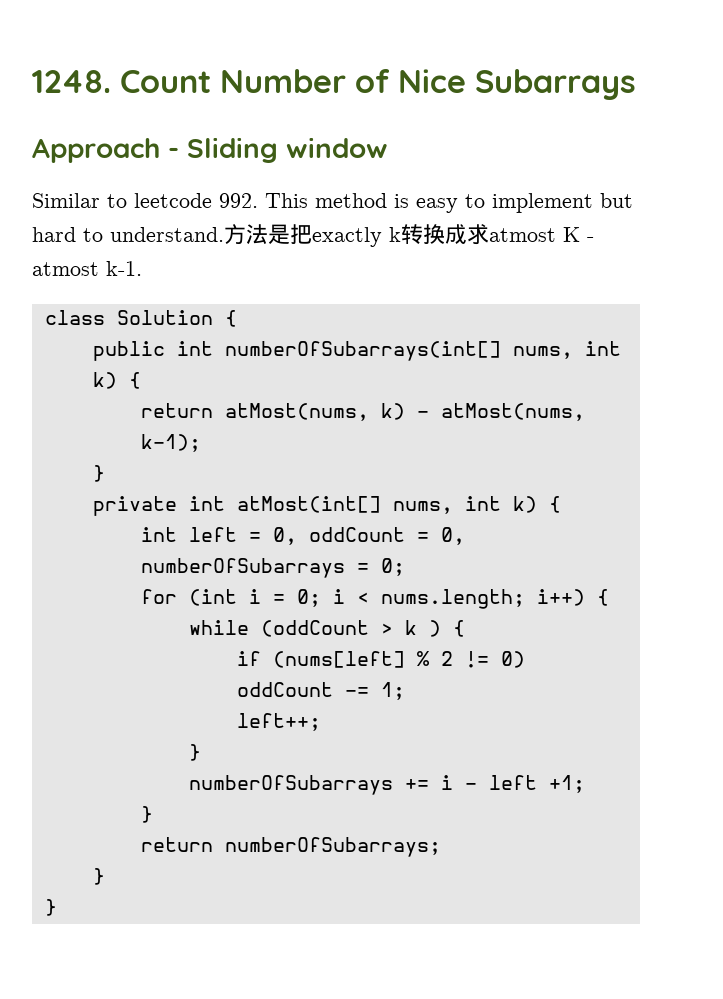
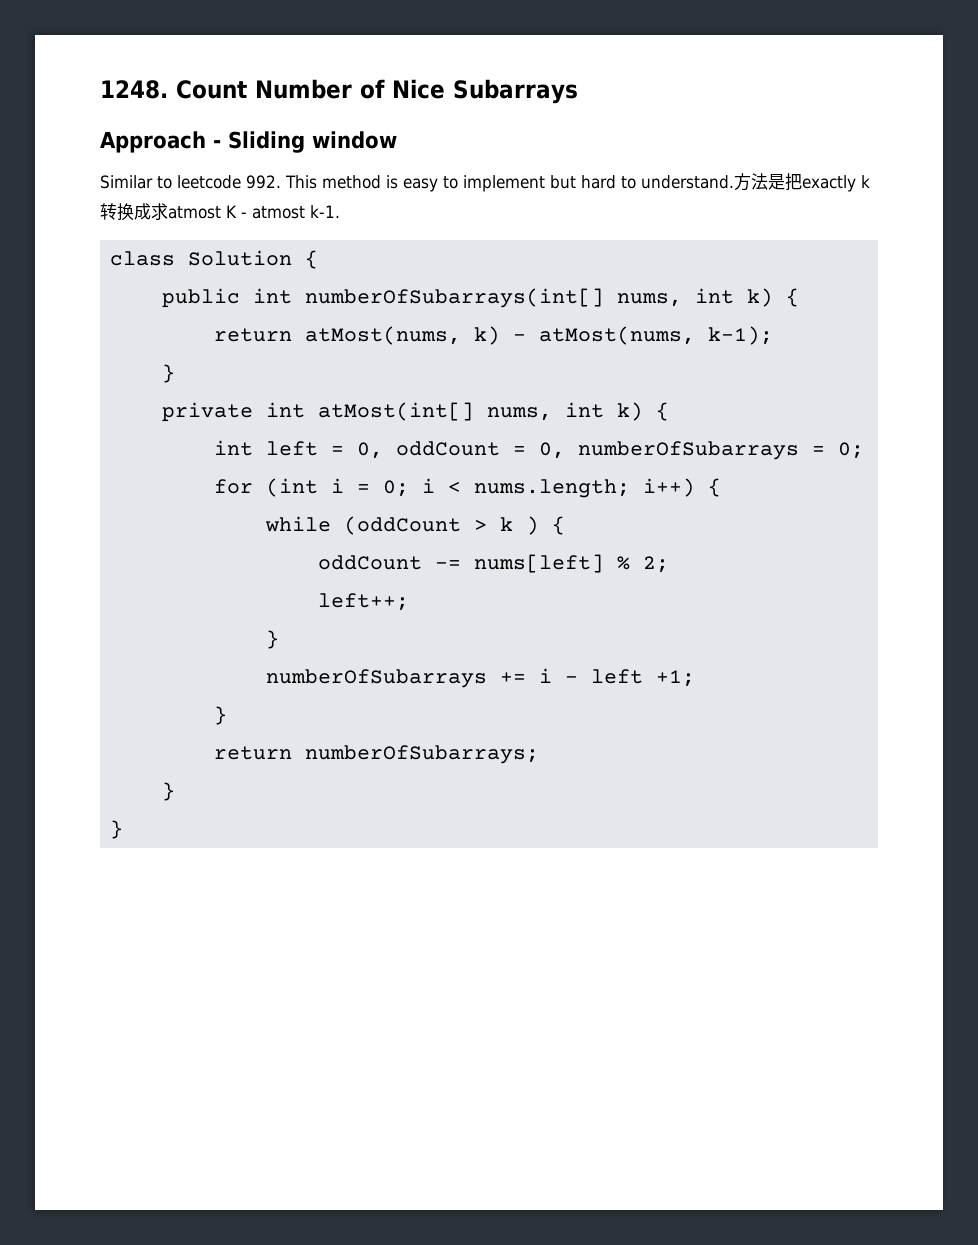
[236,651,525,668] [236,682,405,700] if (nums[left] % 2 != 0) oddCount -= 1; -> [318,554,670,573] oddCount -= nums[left] % 2;

